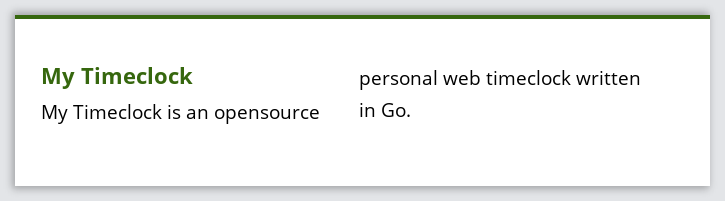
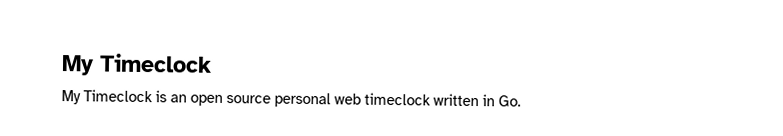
[214,109,320,124] opensource -> [190,94,271,106] open source

